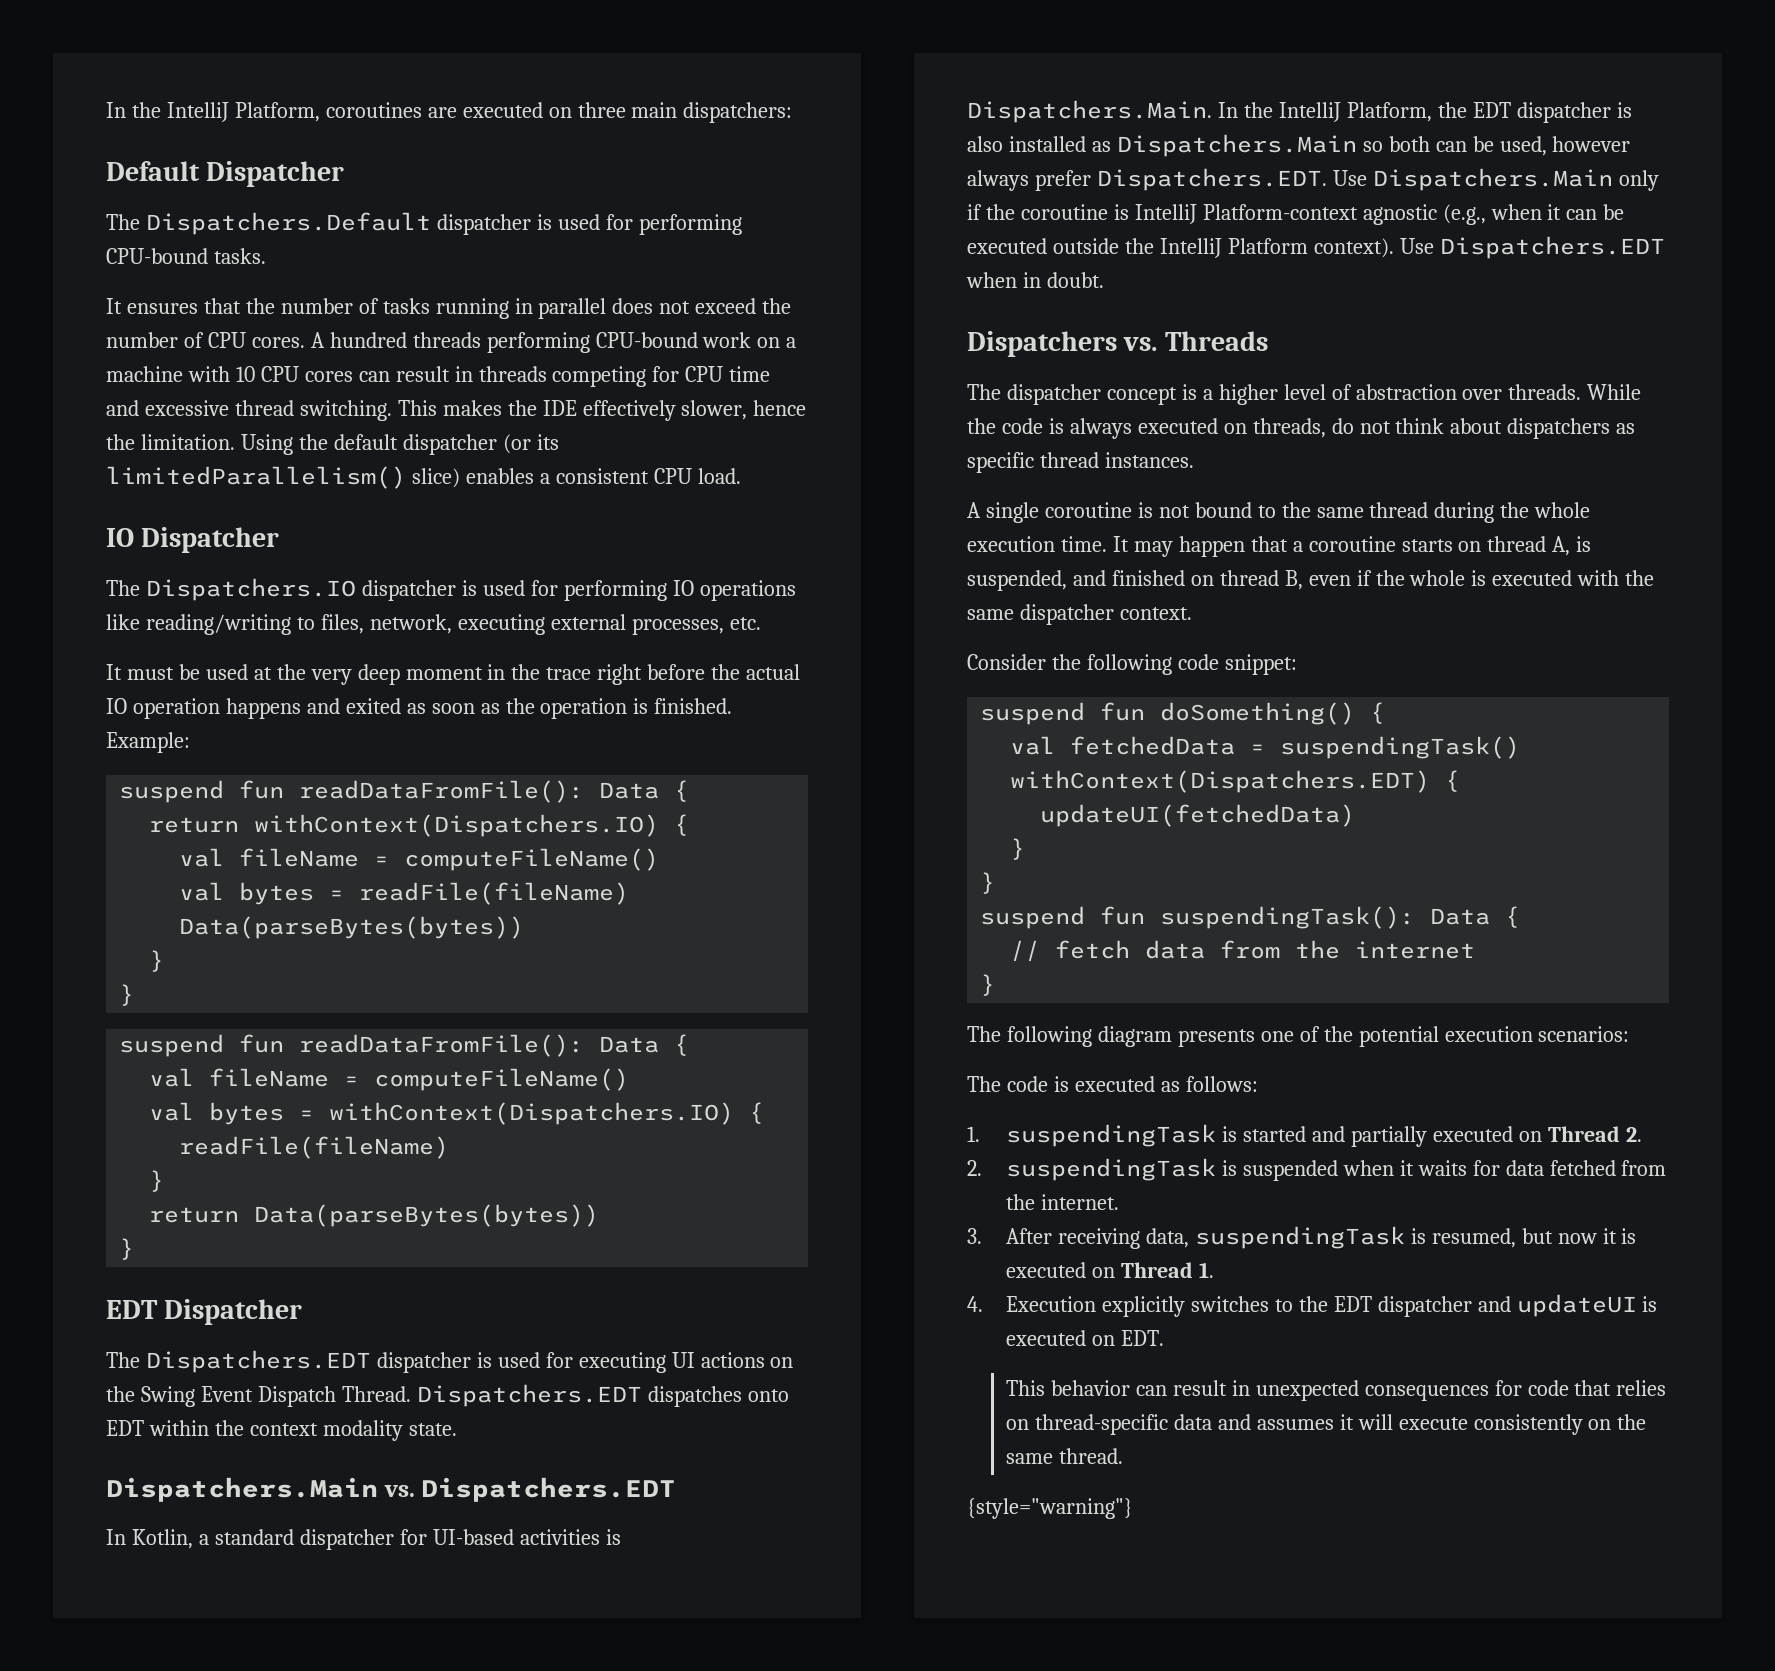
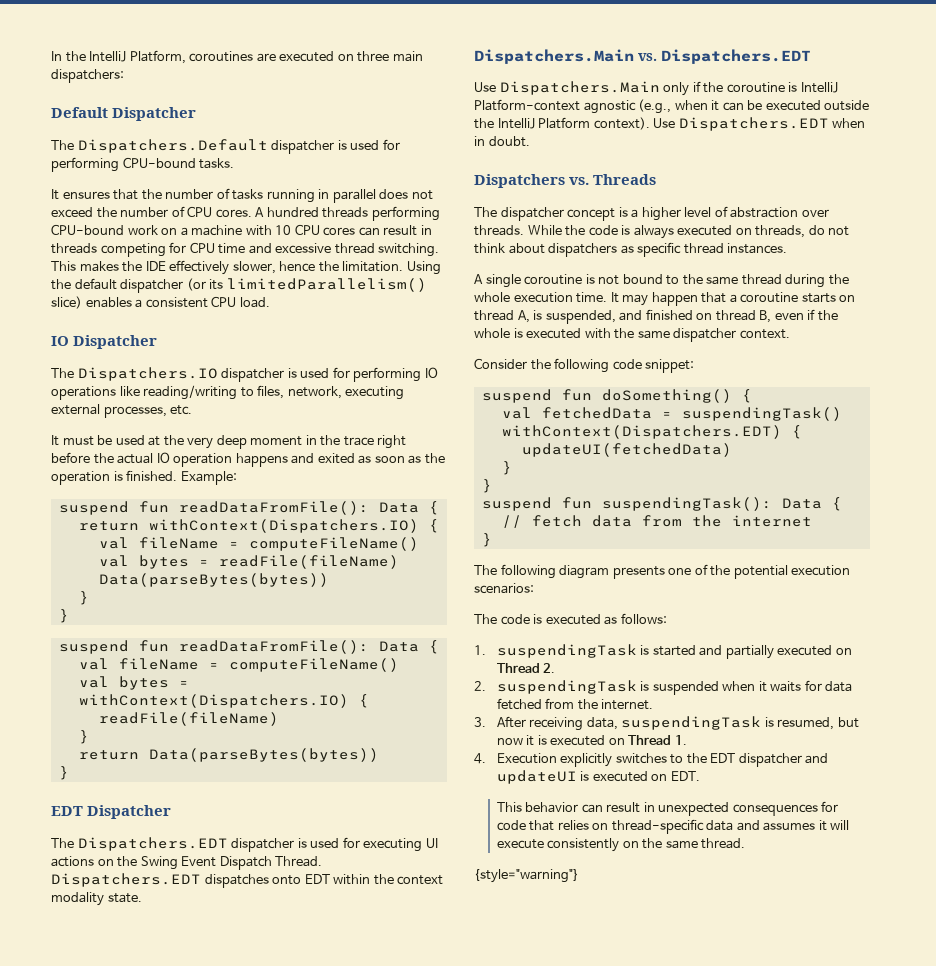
[106,1529,621,1550] [967,100,1632,123] [967,134,1631,157] [967,168,1327,191] In Kotlin, a standard dispatcher for UI-based activities is Dispatchers.Main. In the IntelliJ Platform, the EDT dispatcher is also installed as Dispatchers.Main so both can be used, however always prefer Dispatchers.EDT. -> (811, 56) none

